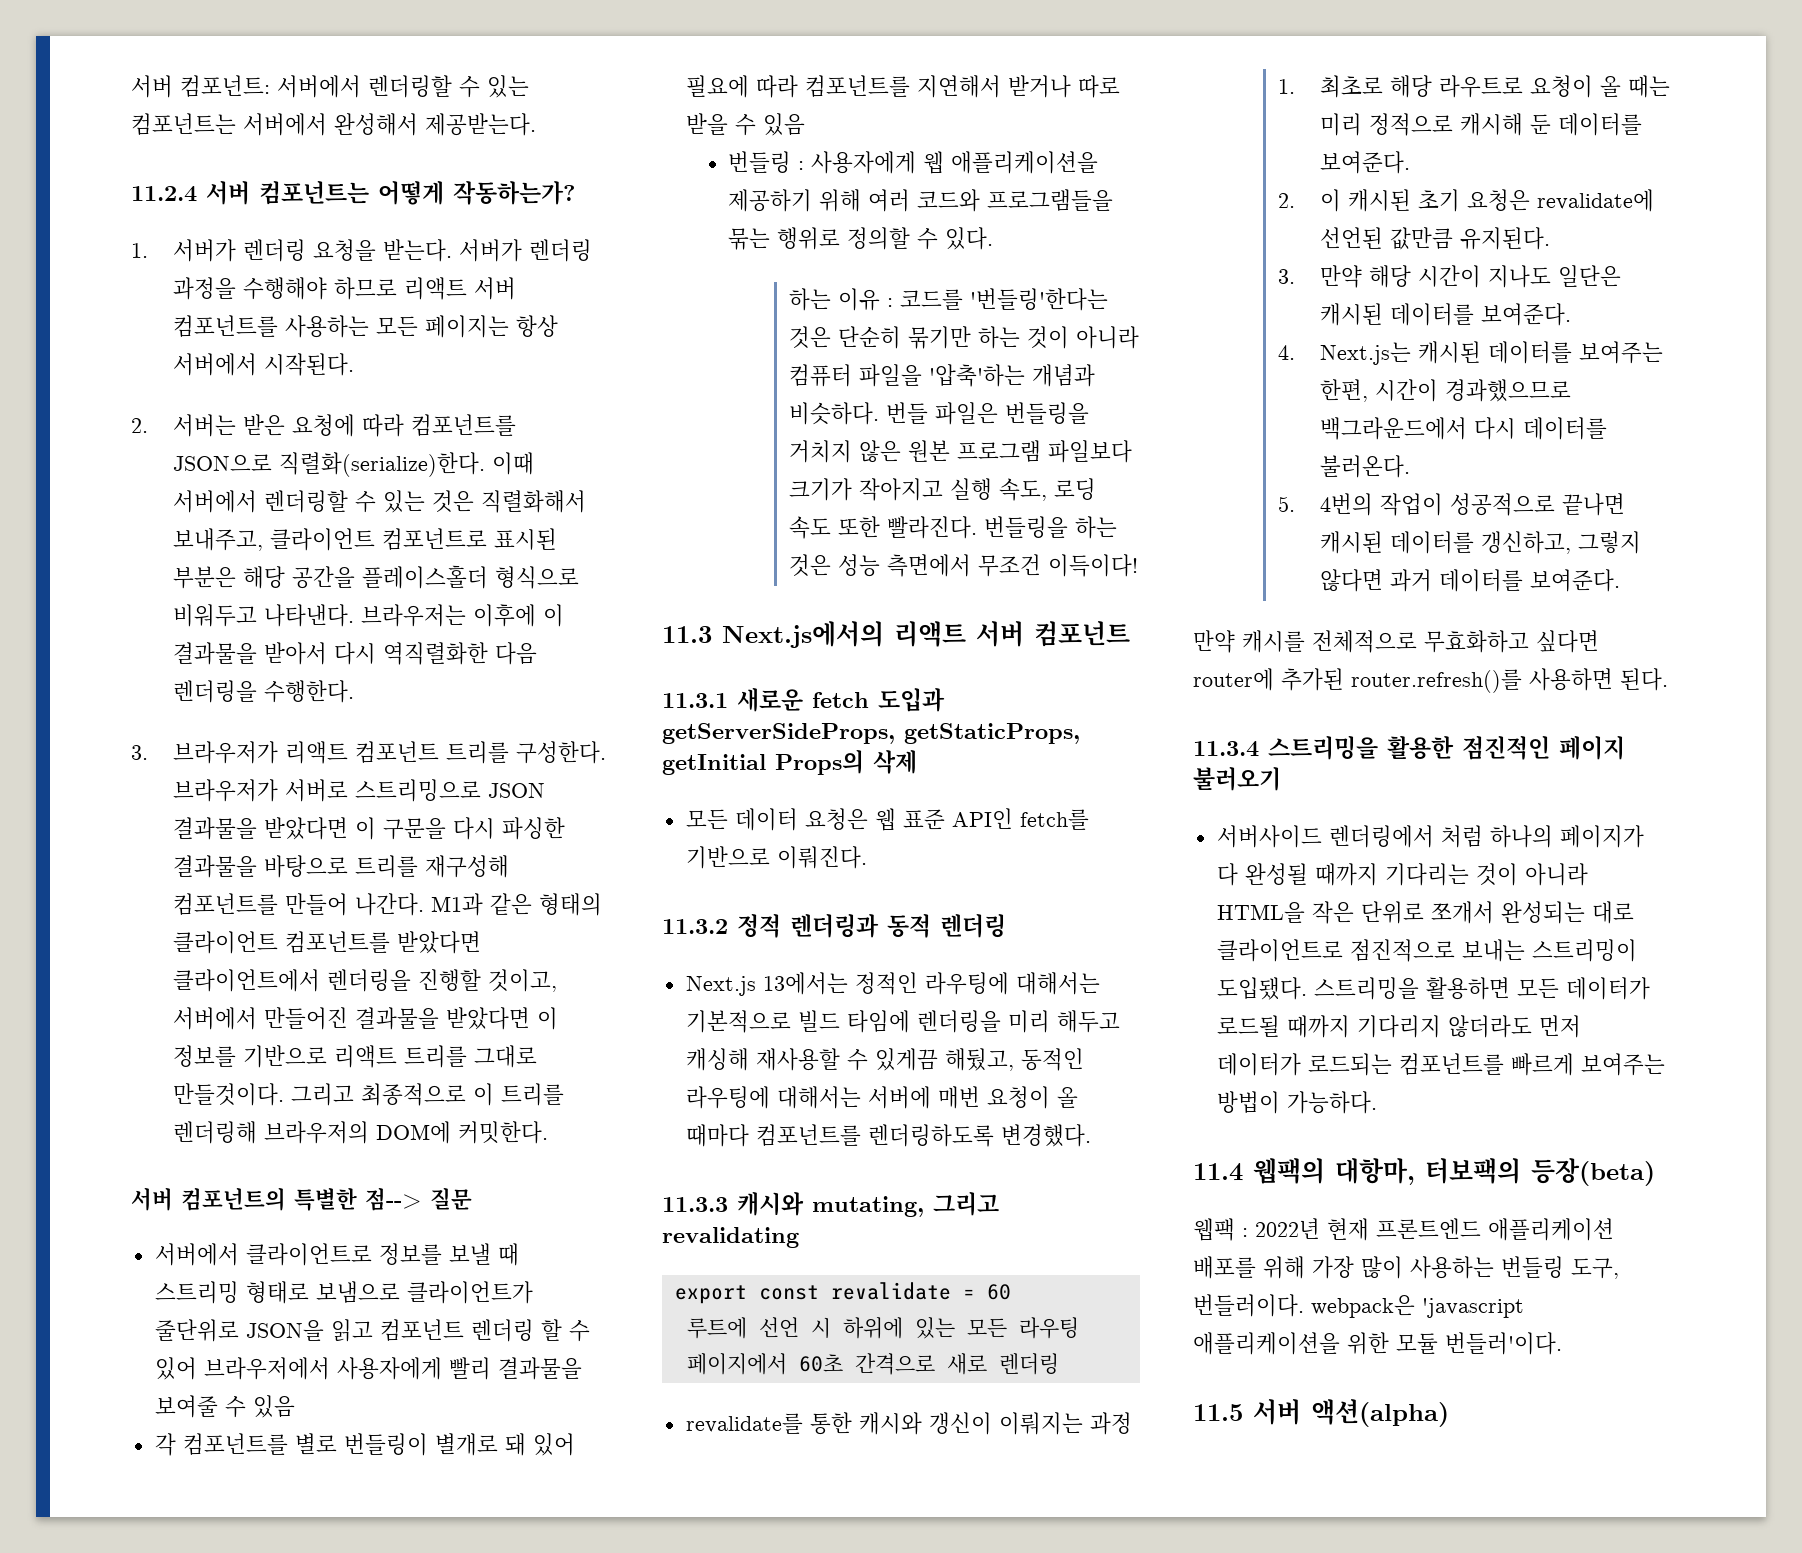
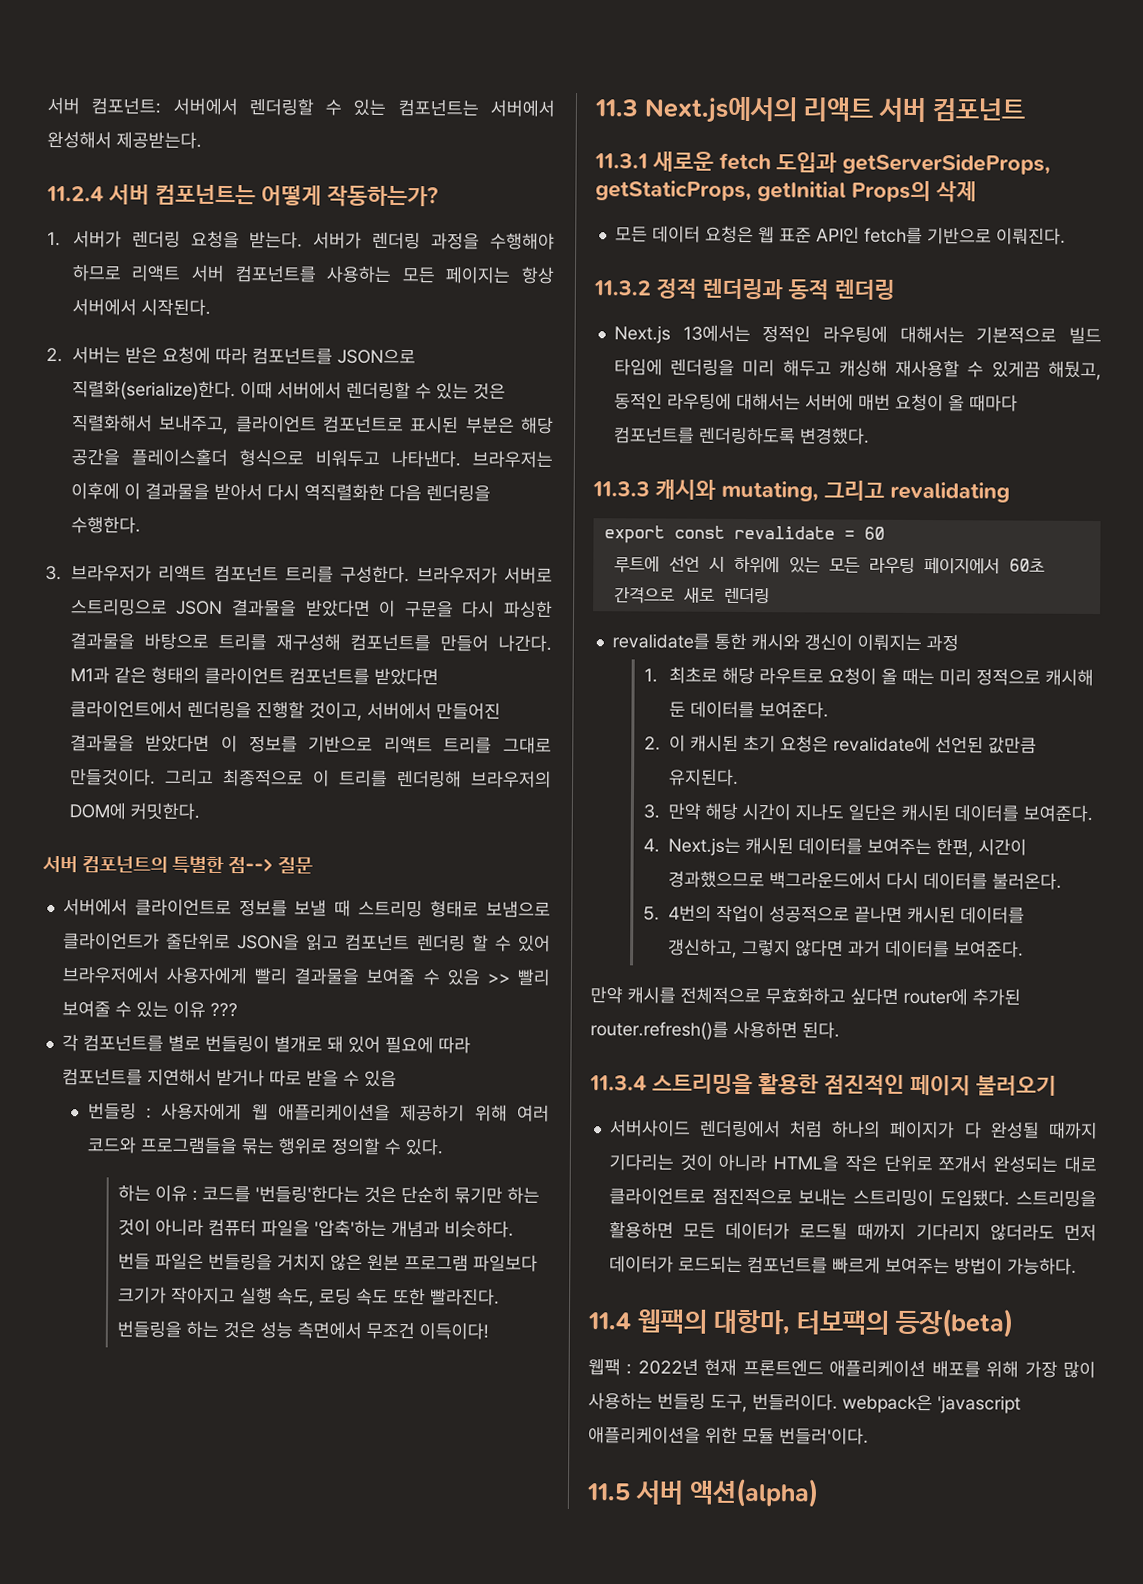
(295, 1406) none -> [486,968,550,986] [61,1000,238,1018] >> 빨리 보여줄 수 있는 이유 ???

